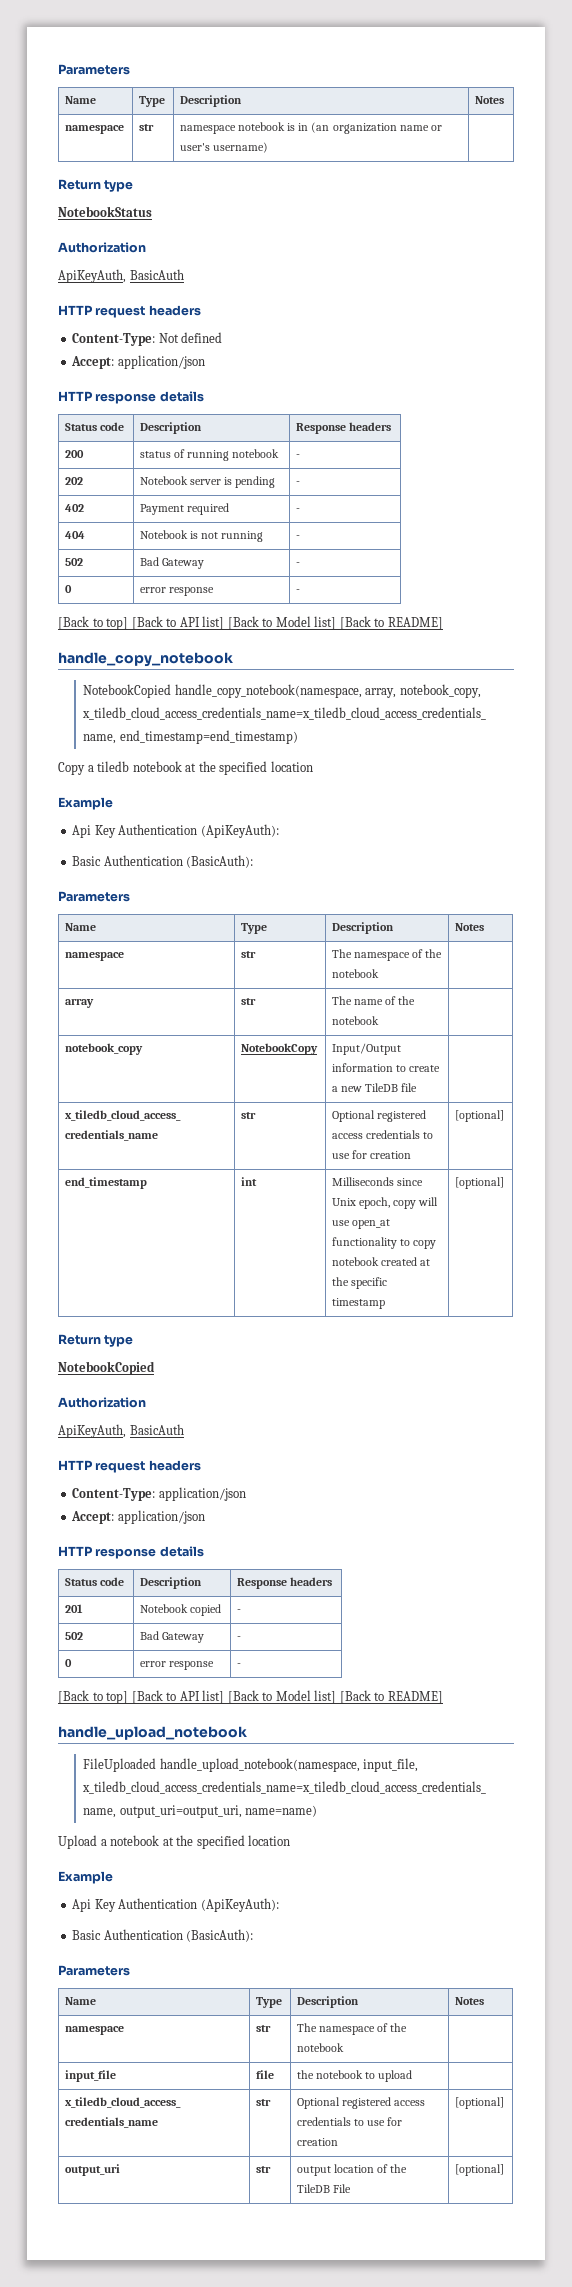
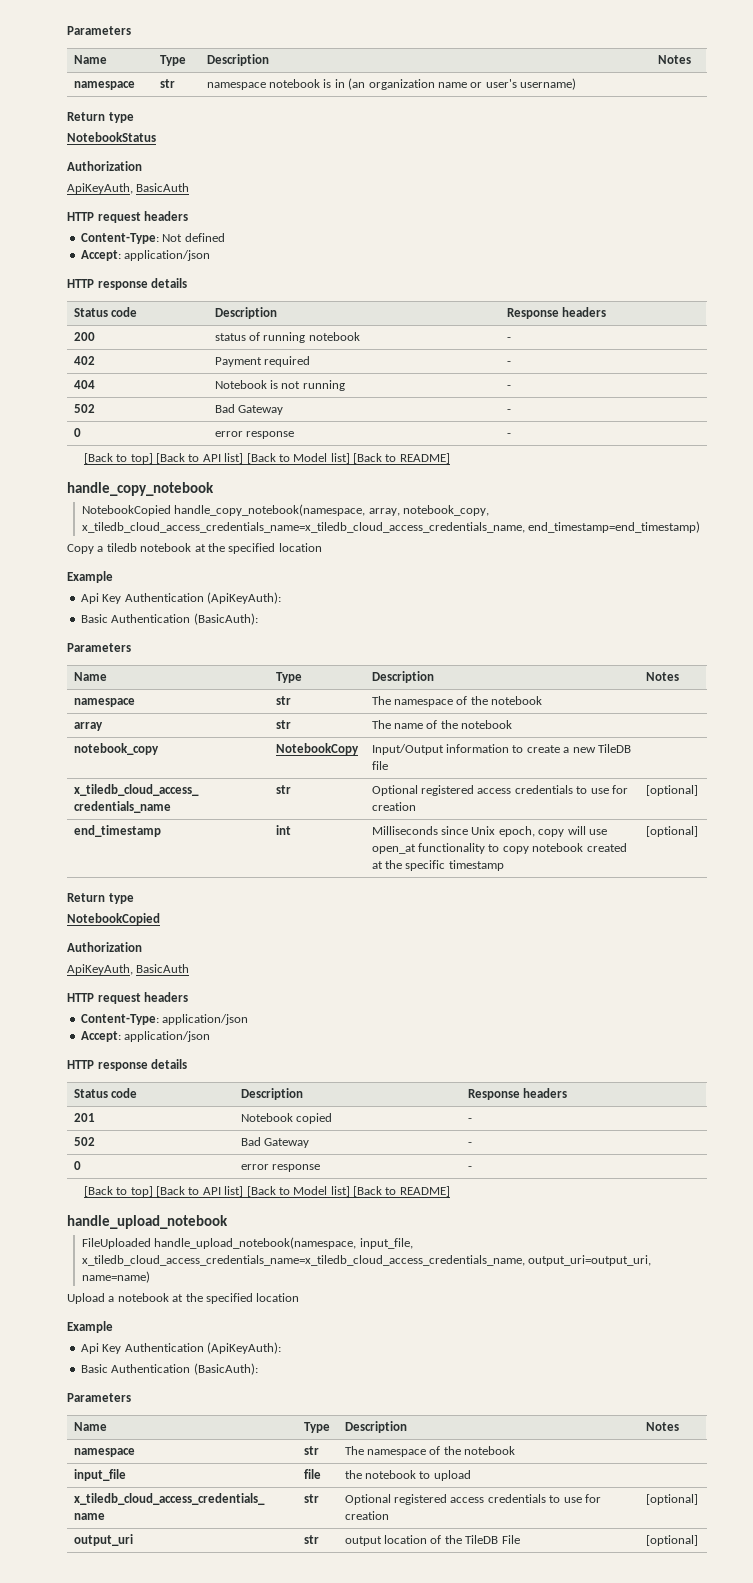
[65,477,84,485] [140,476,276,488] [296,481,301,485] // 202 | Notebook server is pending | - -> (511, 339) none

